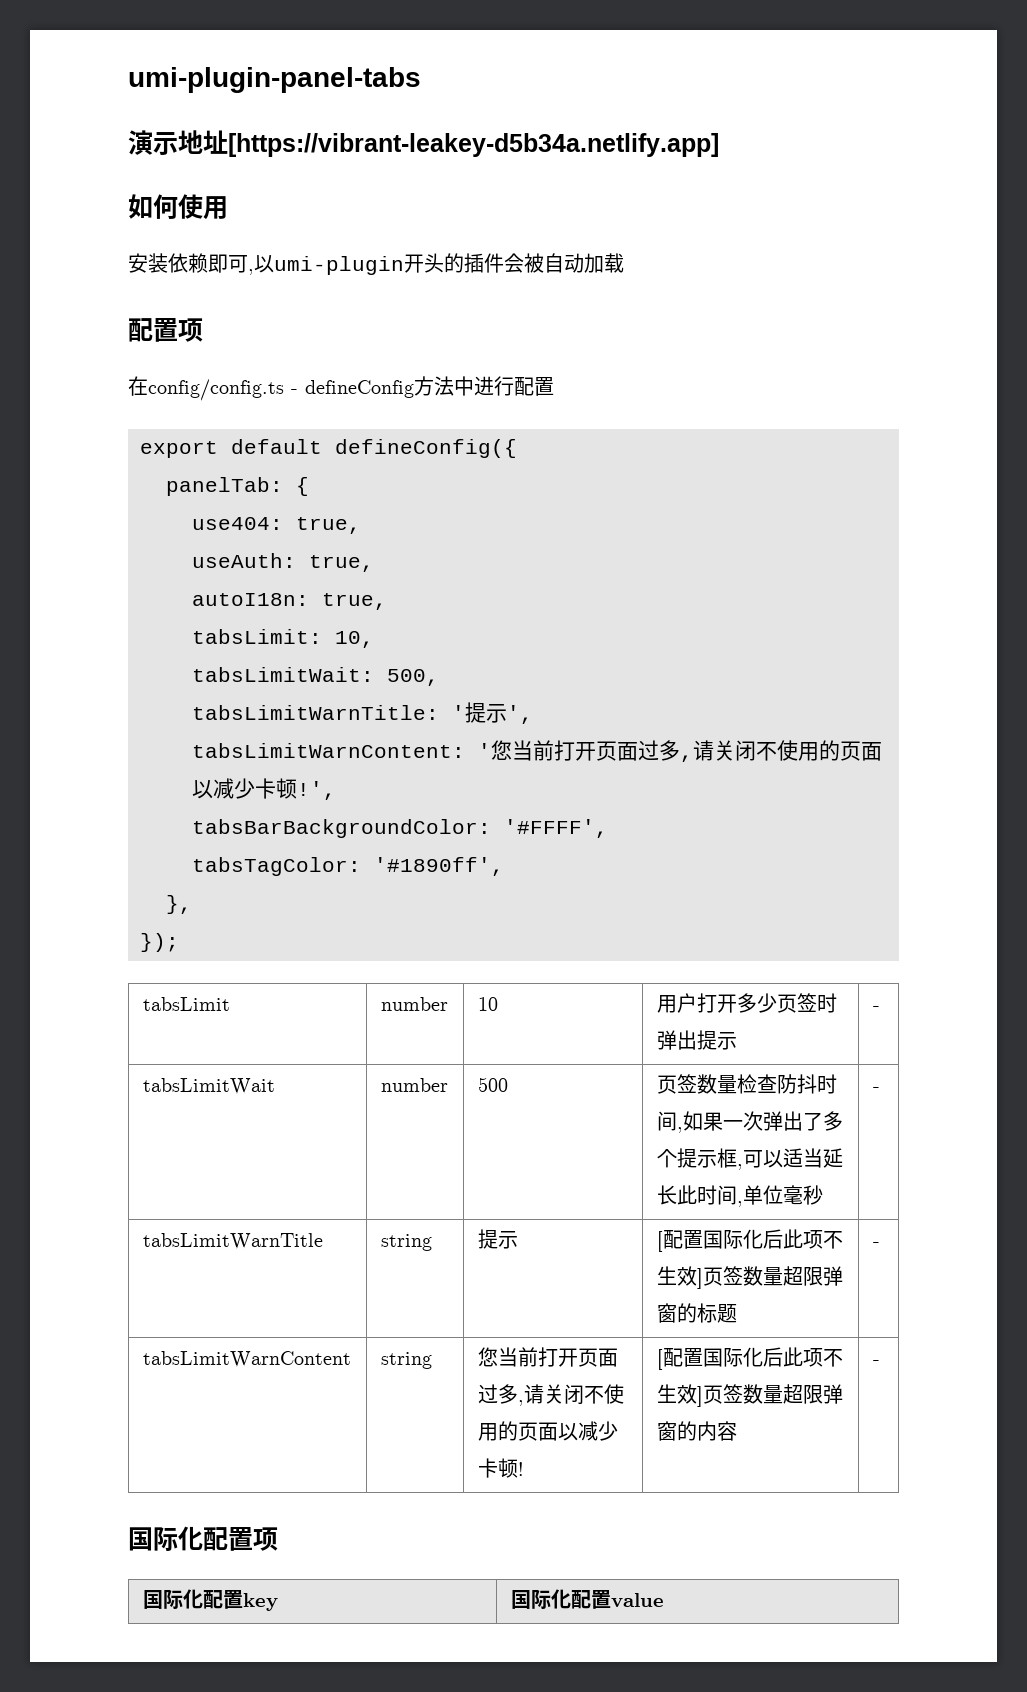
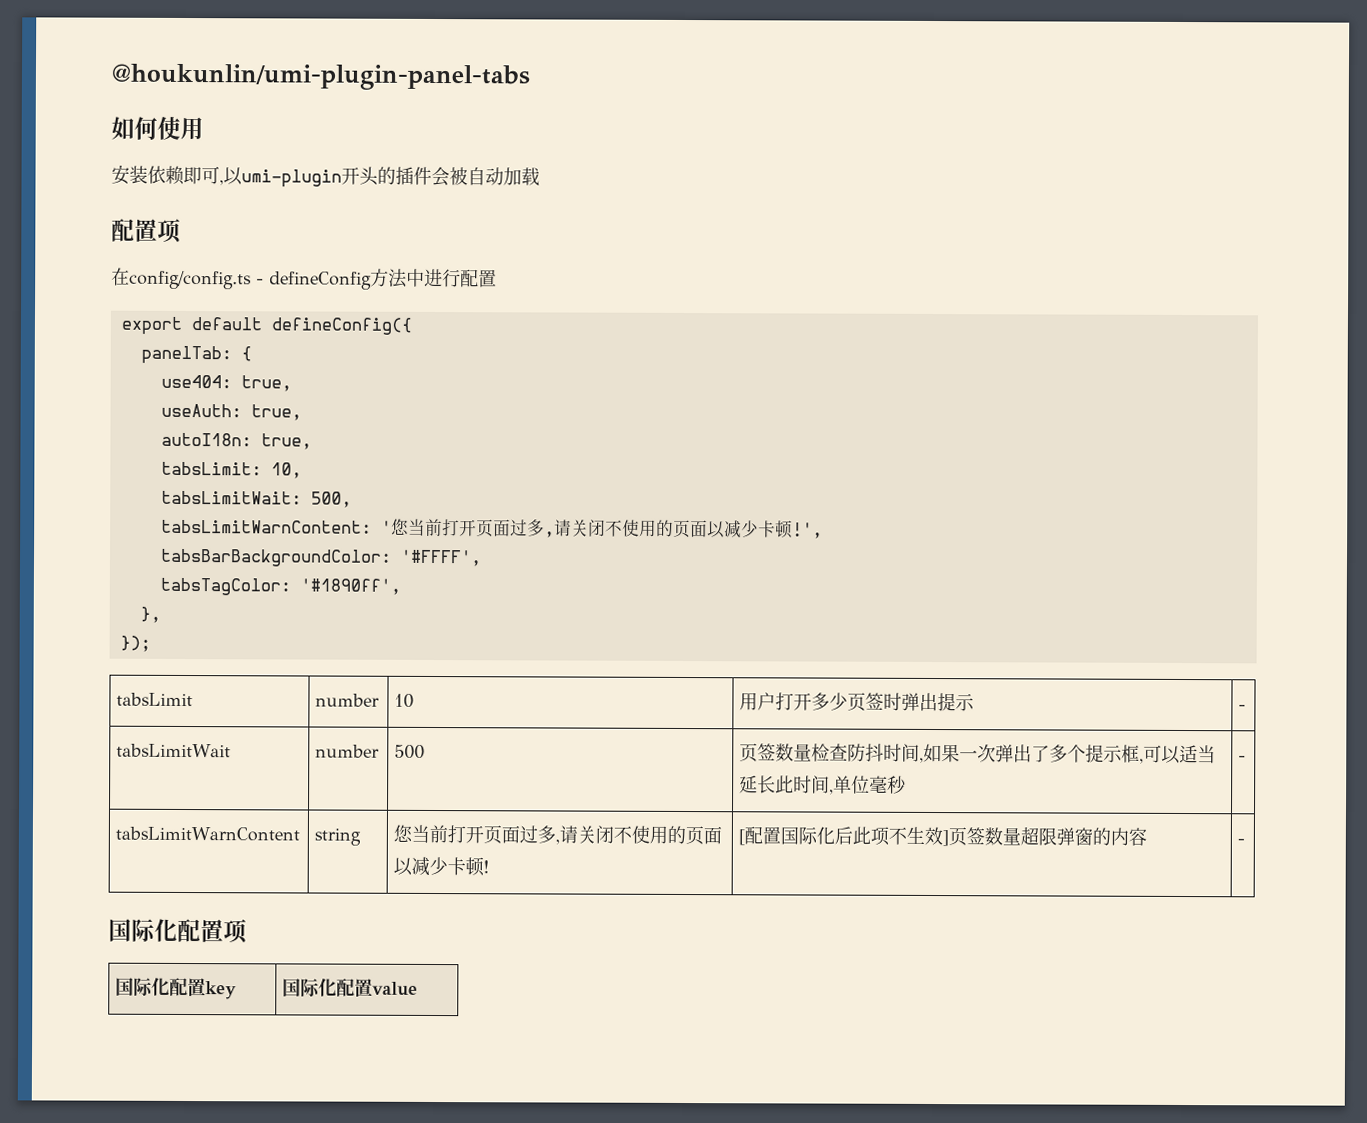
[128,67,421,93] [128,130,719,157] umi-plugin-panel-tabs // 演示地址[https://vibrant-leakey-d5b34a.netlify.app] -> [111,63,530,91] @houkunlin/umi-plugin-panel-tabs
[192,702,533,724] // tabsLimitWarnTitle: '提示', -> (352, 499) none
[142,1233,323,1250] [380,1234,432,1251] [477,1229,518,1249] [656,1229,843,1252] [656,1266,843,1289] [656,1303,737,1323] [872,1242,880,1247] // tabsLimitWarnTitle | string | 提示 | [配置国际化后此项不生效]页签数量超限弹窗的标题 | - -> (1247, 758) none

